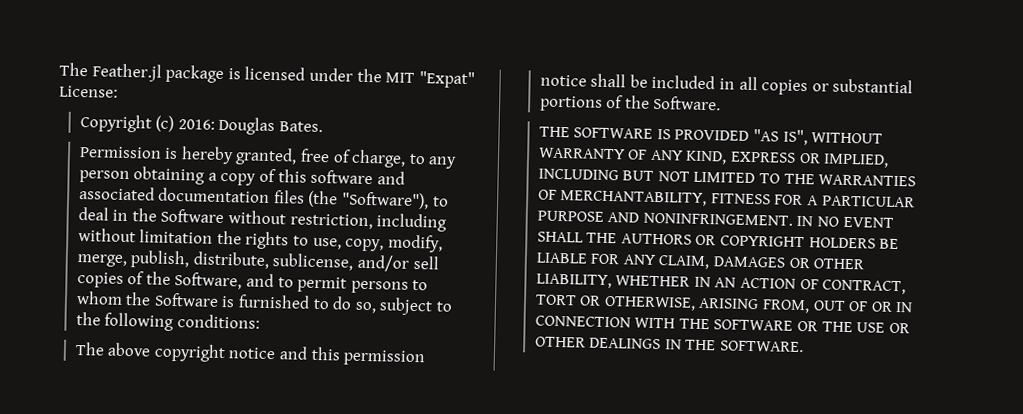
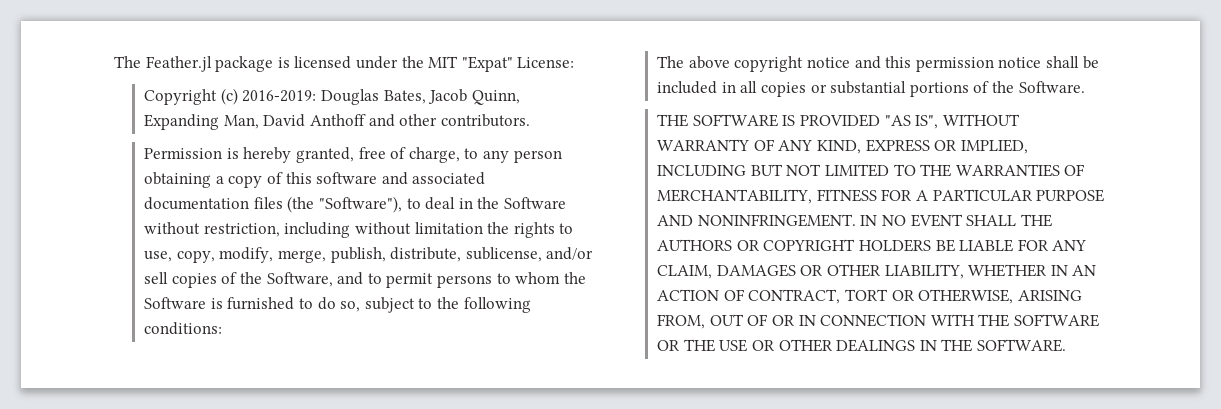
[177,116,324,136] 2016: Douglas Bates. -> [242,89,520,105] [144,114,530,130] 2016-2019: Douglas Bates, Jacob Quinn, Expanding Man, David Anthoff and other contributors.

